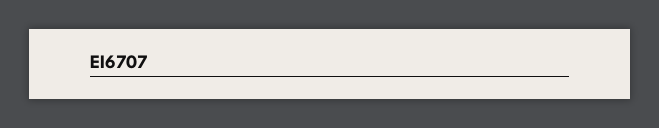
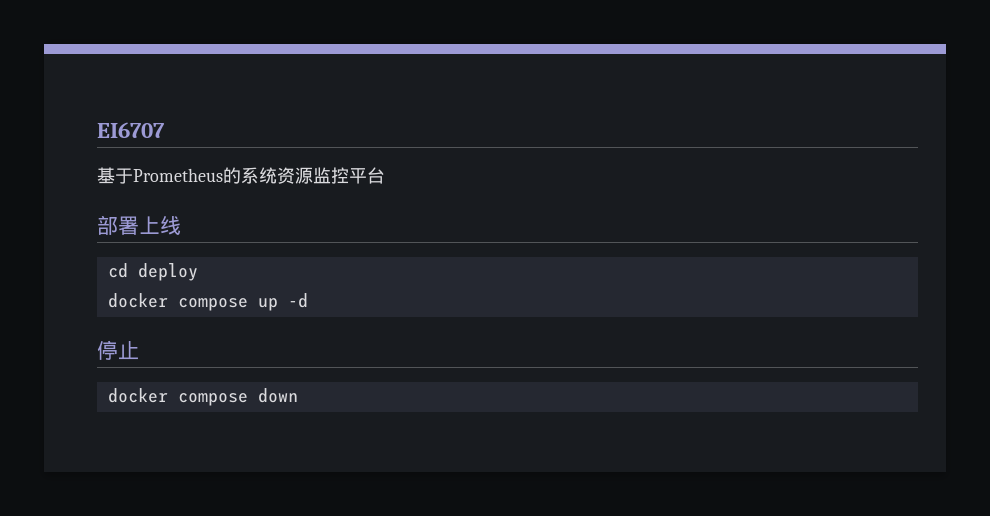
(147, 62) none -> [97,167,385,184] [97,215,181,235] [107,263,198,281] [107,293,308,311] [97,340,139,360] [107,388,298,406] // 基于Prometheus的系统资源监控平台 // 部署上线 // cd deploy // docker compose up -d // 停止 // docker compose down

